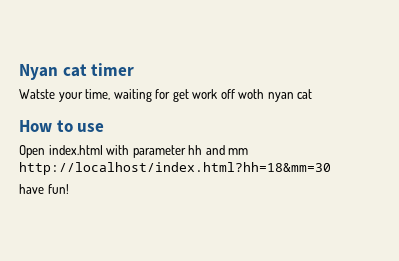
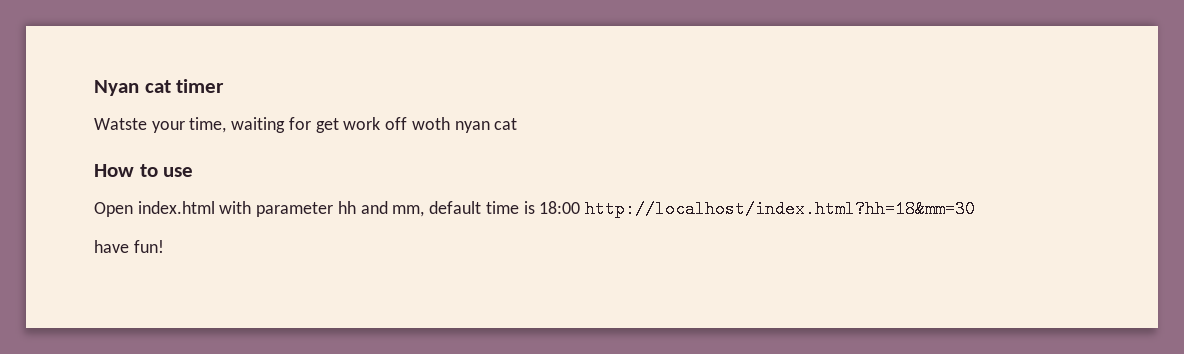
[228,148,249,155] mm -> [392,201,581,217] mm, default time is 18:00

